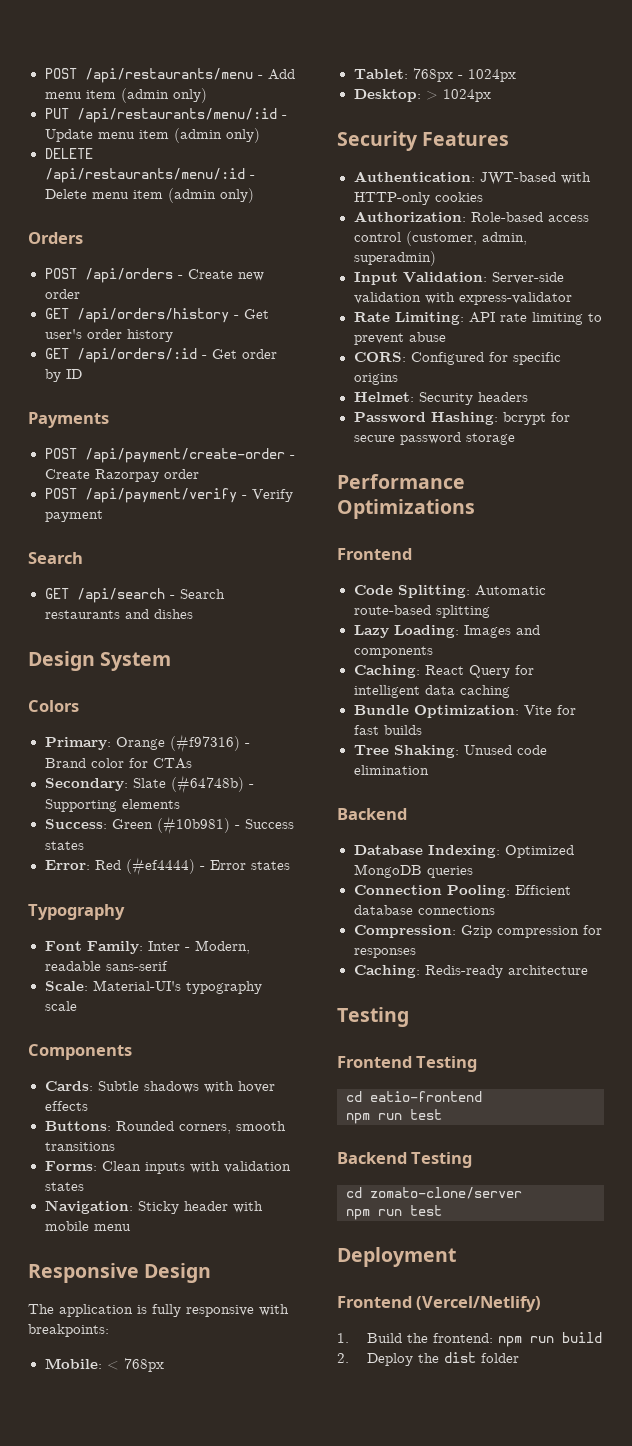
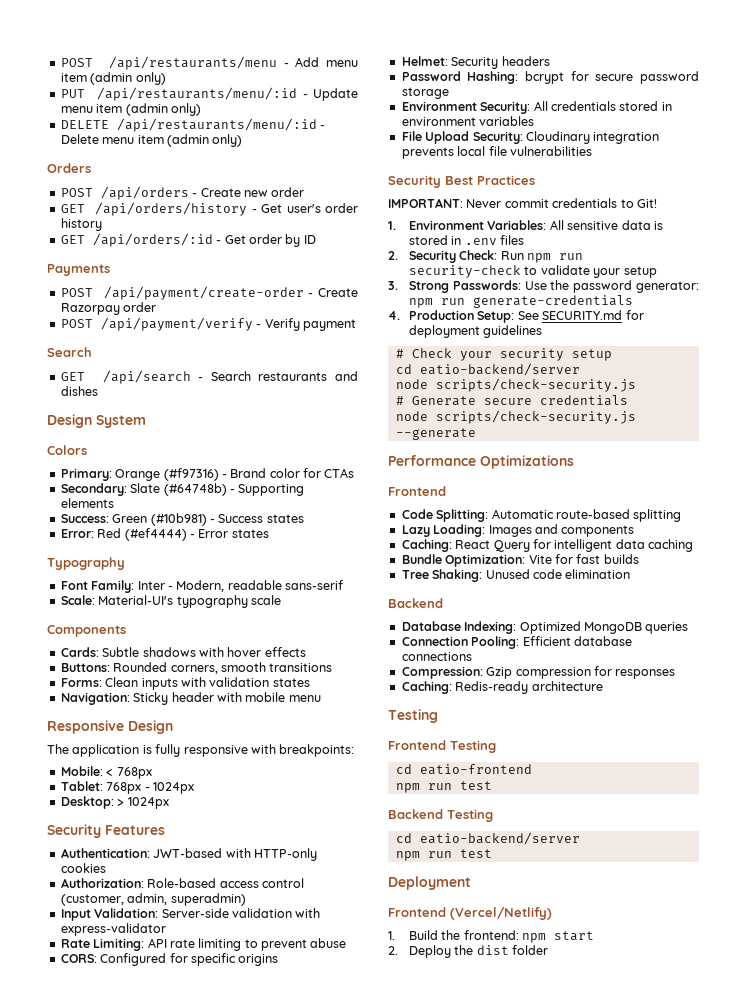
(515, 439) none -> [401,101,672,114] [401,116,535,126] [401,131,660,144] [401,146,592,159] [388,175,535,188] [388,198,657,208] [388,220,663,230] [409,235,525,245] [388,250,584,263] [409,265,657,278] [388,280,699,293] [409,295,634,308] [388,310,644,323] [409,325,543,338] [395,348,612,361] [395,363,580,376] [395,378,636,392] [395,395,628,406] [395,410,636,424] [395,428,476,440] // Environment Security: All credentials stored in environment variables // File Upload Security: Cloudinary integration prevents local file vulnerabilities // Security Best Practices // IMPORTANT: Never commit credentials to Git! // 1. Environment Variables: All sensitive data is stored in .env files // 2. Security Check: Run npm run security-check to validate your setup // 3. Strong Passwords: Use the password generator: npm run generate-credentials // 4. Production Setup: See SECURITY.md for deployment guidelines // # Check your security setup // cd eatio-backend/server // node scripts/check-security.js // # Generate secure credentials // node scripts/check-security.js --generate
[370,1187,522,1199] zomato-clone/server -> [419,832,580,845] eatio-backend/server
[529,1332,602,1343] run build -> [554,931,595,941] start

